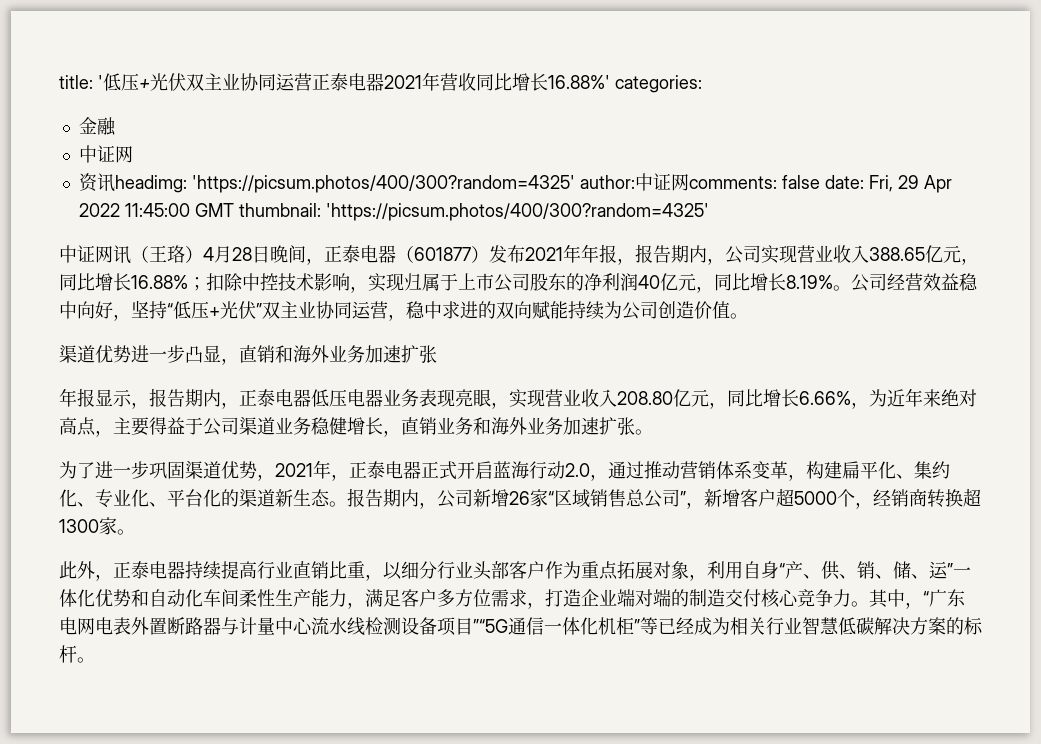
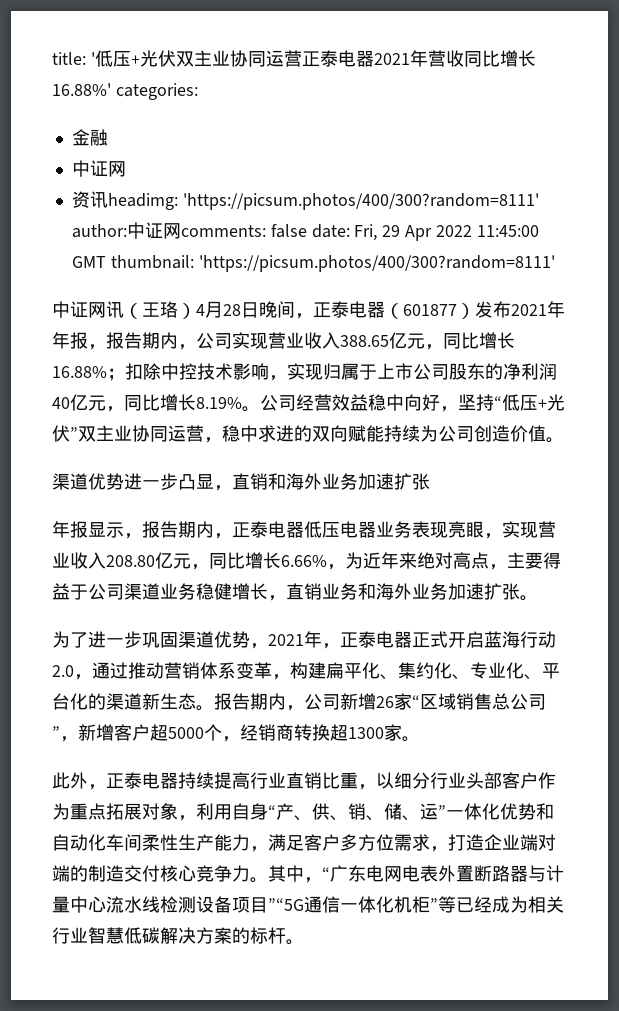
[191,175,575,193] 'https://picsum.photos/400/300?random=4325' -> [182,193,539,210] 'https://picsum.photos/400/300?random=8111'
[325,203,709,221] 'https://picsum.photos/400/300?random=4325' -> [198,255,555,272] 'https://picsum.photos/400/300?random=8111'

